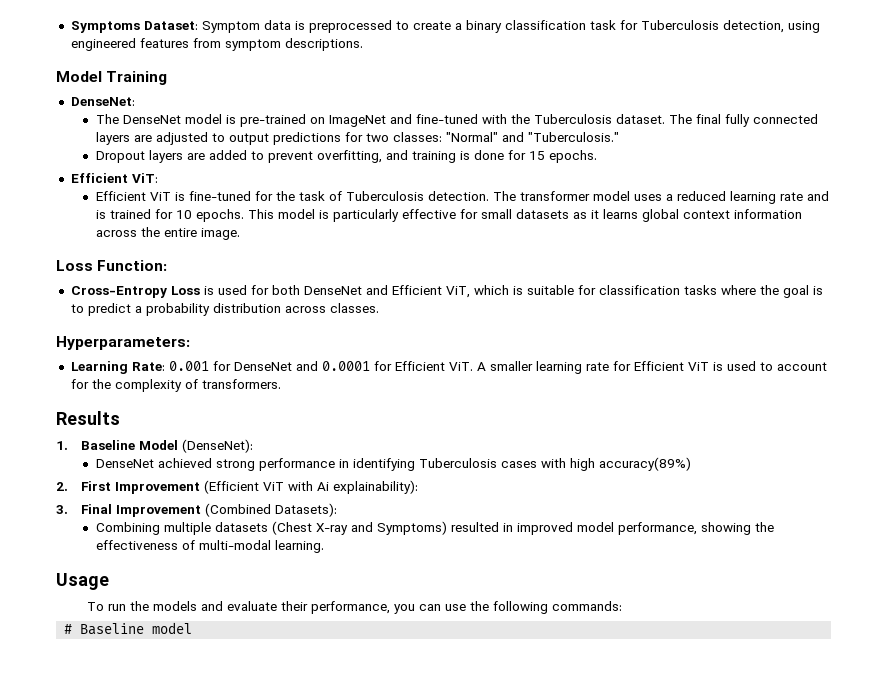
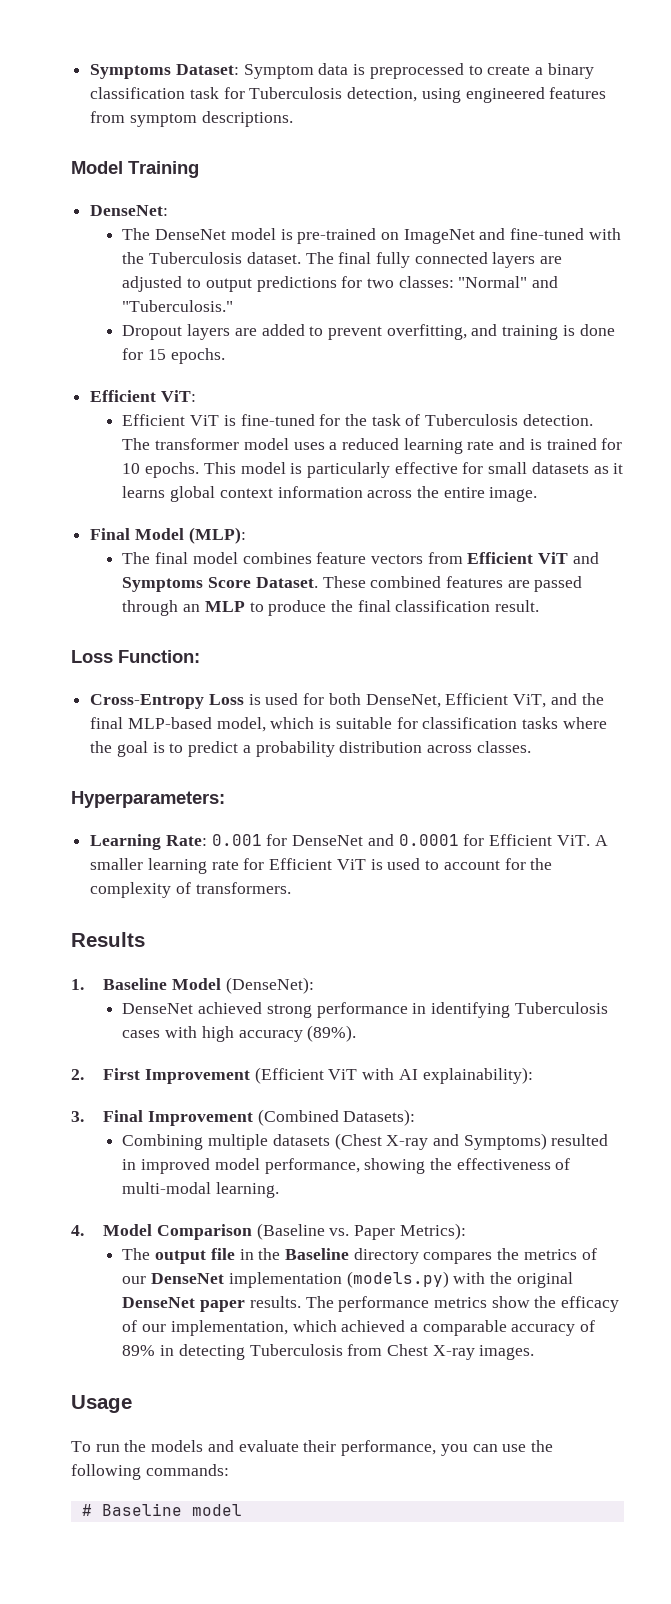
(240, 234) none -> [90,527,246,544] [122,552,599,564] [122,576,583,592] [122,600,540,616] // Final Model (MLP): // The final model combines feature vectors from Efficient ViT and Symptoms Score Dataset. These combined features are passed through an MLP to produce the final classification result.
[303,285,470,298] DenseNet and Efficient ViT, -> [365,693,604,708] [90,717,266,732] DenseNet, Efficient ViT, and the final MLP-based model,
[598,457,691,471] accuracy(89%) -> [238,1025,357,1042] accuracy (89%).
[316,482,329,491] Ai -> [398,1069,418,1080] AI
(324, 546) none -> [71,1223,466,1240] [122,1248,597,1264] [122,1271,573,1288] [122,1296,620,1312] [122,1320,596,1336] [122,1344,535,1360] // 4. Model Comparison (Baseline vs. Paper Metrics): // The output file in the Baseline directory compares the metrics of our DenseNet implementation (models.py) with the original DenseNet paper results. The performance metrics show the efficacy of our implementation, which achieved a comparable accuracy of 89% in detecting Tuberculosis from Chest X-ray images.

